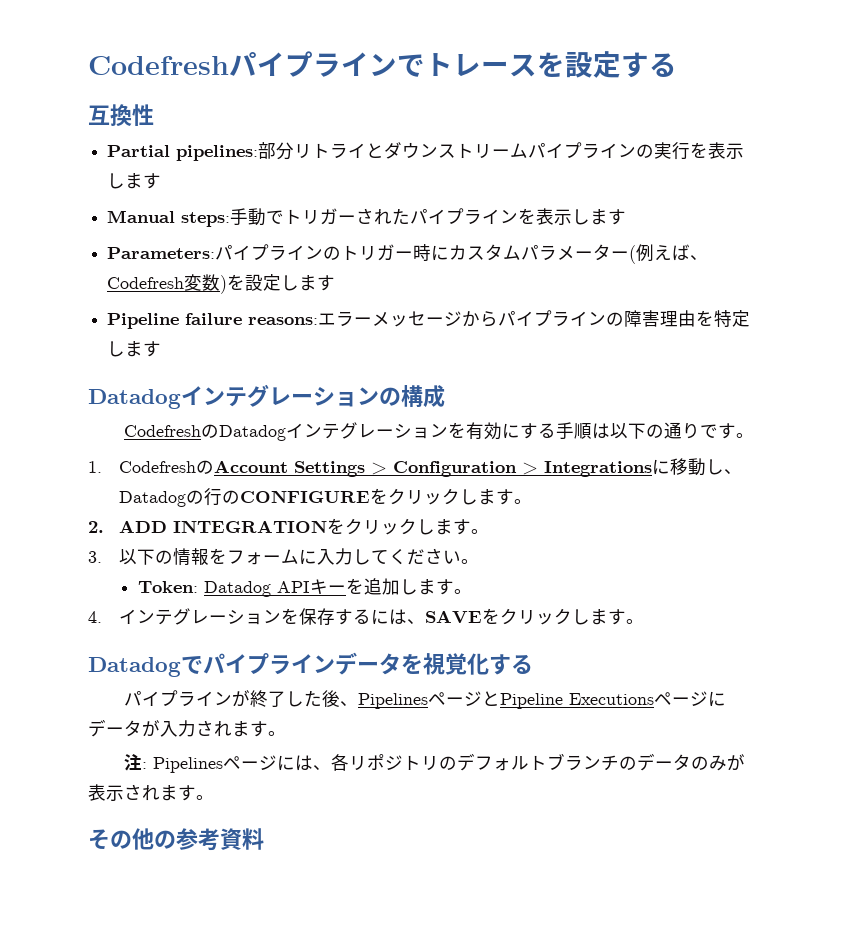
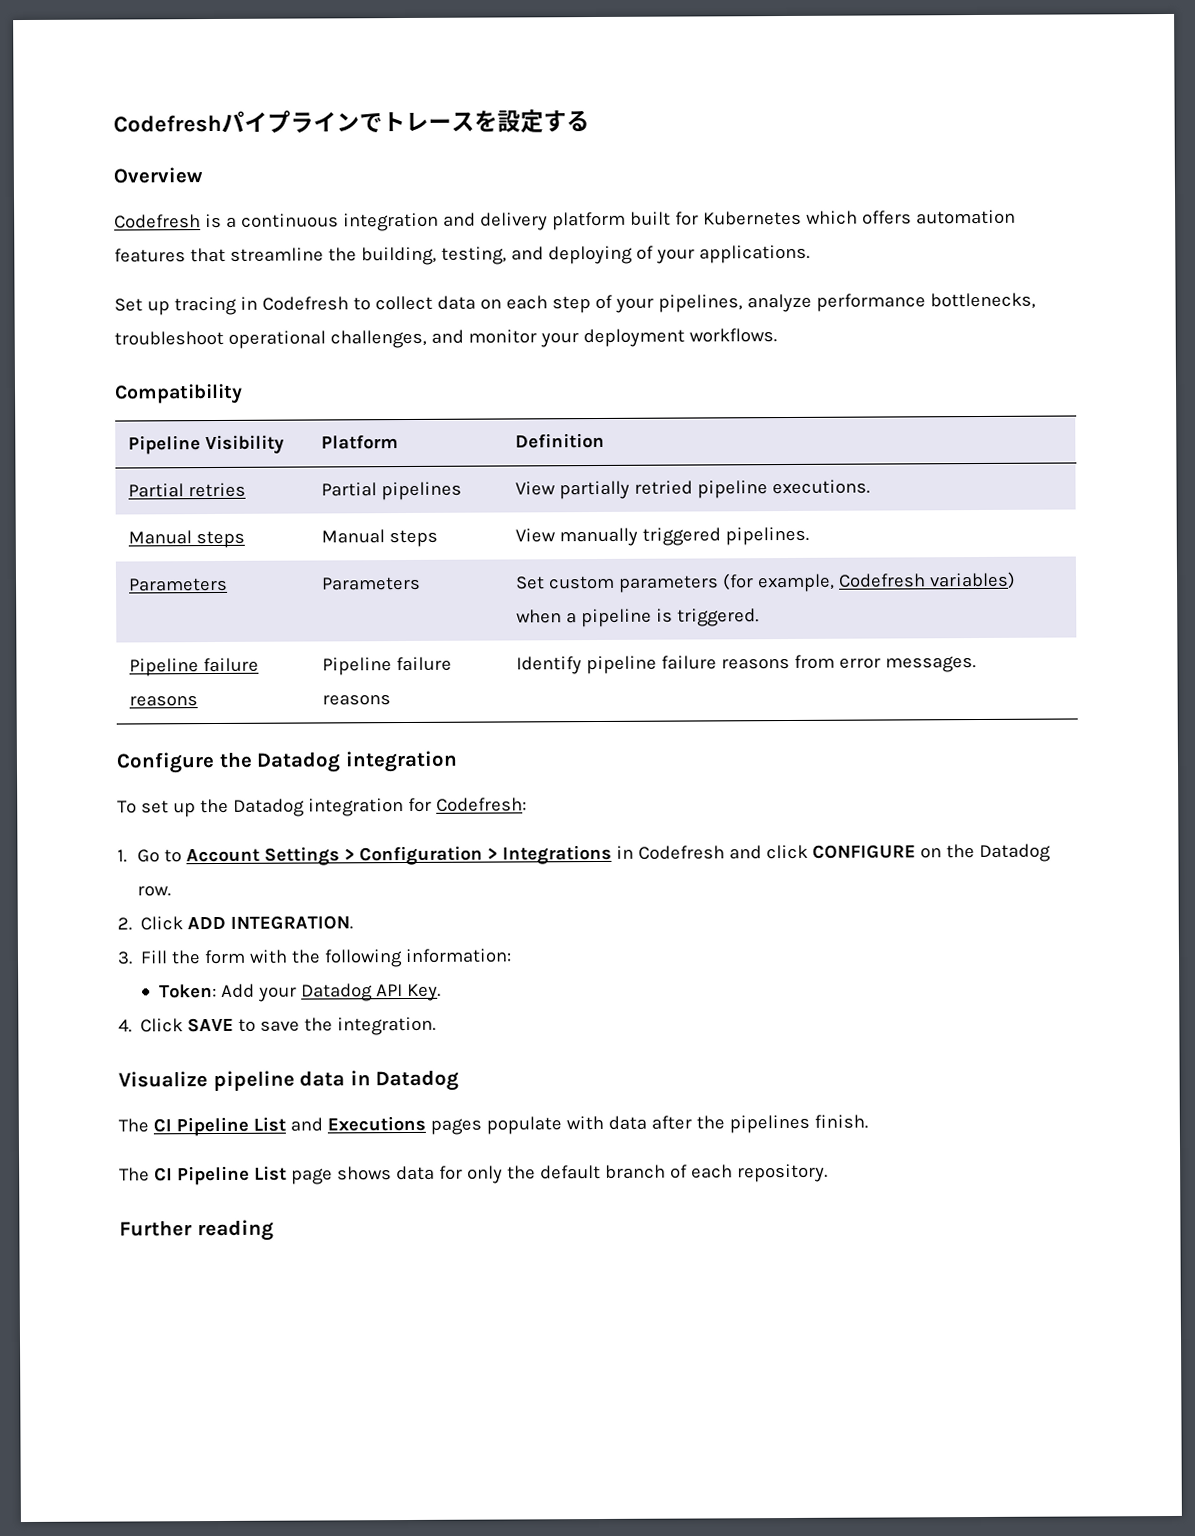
[88,104,154,127] [107,142,745,161] [107,173,162,189] [107,208,627,227] [107,244,709,264] [107,274,336,294] [107,310,751,329] [107,341,162,357] [88,384,445,409] [124,422,755,441] 互換性 // Partial pipelines:部分リトライとダウンストリームパイプラインの実行を表示します // Manual steps:手動でトリガーされたパイプラインを表示します // Parameters:パイプラインのトリガー時にカスタムパラメーター(例えば、Codefresh変数)を設定します // Pipeline failure reasons:エラーメッセージからパイプラインの障害理由を特定します // Datadogインテグレーションの構成 // CodefreshのDatadogインテグレーションを有効にする手順は以下の通りです。 -> [113,167,203,184] [114,209,1016,232] [114,244,810,266] [114,292,1036,316] [114,328,777,349] [114,383,243,404] [127,434,285,455] [320,435,399,450] [514,432,605,449] [127,482,246,498] [320,481,462,501] [514,479,870,500] [127,530,245,549] [320,529,438,548] [514,526,809,547] [128,577,228,592] [320,576,421,591] [514,571,1016,593] [515,608,759,628] [128,657,259,677] [128,695,198,707] [321,656,452,676] [321,694,391,706] [515,654,976,675] [116,750,458,774] [117,797,527,818] Overview // Codefresh is a continuous integration and delivery platform built for Kubernetes which offers automation features that streamline the building, testing, and deploying of your applications. // Set up tracing in Codefresh to collect data on each step of your pipelines, analyze performance bottlenecks, troubleshoot operational challenges, and monitor your deployment workflows. // Compatibility // Pipeline Visibility | Platform | Definition // Partial retries | Partial pipelines | View partially retried pipeline executions. // Manual steps | Manual steps | View manually triggered pipelines. // Parameters | Parameters | Set custom parameters (for example, Codefresh variables) when a pipeline is triggered. // Pipeline failure reasons | Pipeline failure reasons | Identify pipeline failure reasons from error messages. // Configure the Datadog integration // To set up the Datadog integration for Codefresh:
[118,460,214,474] Codefreshの -> [137,849,183,863] Go to
[651,458,742,476] [118,488,532,507] [88,518,489,535] [88,548,479,566] [137,578,472,597] [88,608,644,625] [88,652,533,677] [124,690,727,709] [88,719,286,737] [124,753,746,773] [88,784,214,801] [88,828,264,851] に移動し、Datadogの行のCONFIGUREをクリックします。 // 2. ADD INTEGRATIONをクリックします。 // 3.以下の情報をフォームに入力してください。 // Token: Datadog APIキーを追加します。 // 4.インテグレーションを保存するには、SAVEをクリックします。 // Datadogでパイプラインデータを視覚化する // パイプラインが終了した後、PipelinesページとPipeline Executionsページにデータが入力されます。 // 注: Pipelinesページには、各リポジトリのデフォルトブランチのデータのみが表示されます。 // その他の参考資料 -> [616,843,1052,863] [137,885,172,897] [117,915,354,931] [117,948,513,968] [158,983,441,1002] [118,1016,437,1036] [118,1069,460,1092] [118,1114,868,1137] [119,1163,828,1186] [119,1219,274,1242] in Codefresh and click CONFIGURE on the Datadog row. // 2. Click ADD INTEGRATION. // 3. Fill the form with the following information: // Token: Add your Datadog API Key. // 4. Click SAVE to save the integration. // Visualize pipeline data in Datadog // The CI Pipeline List and Executions pages populate with data after the pipelines finish. // The CI Pipeline List page shows data for only the default branch of each repository. // Further reading

